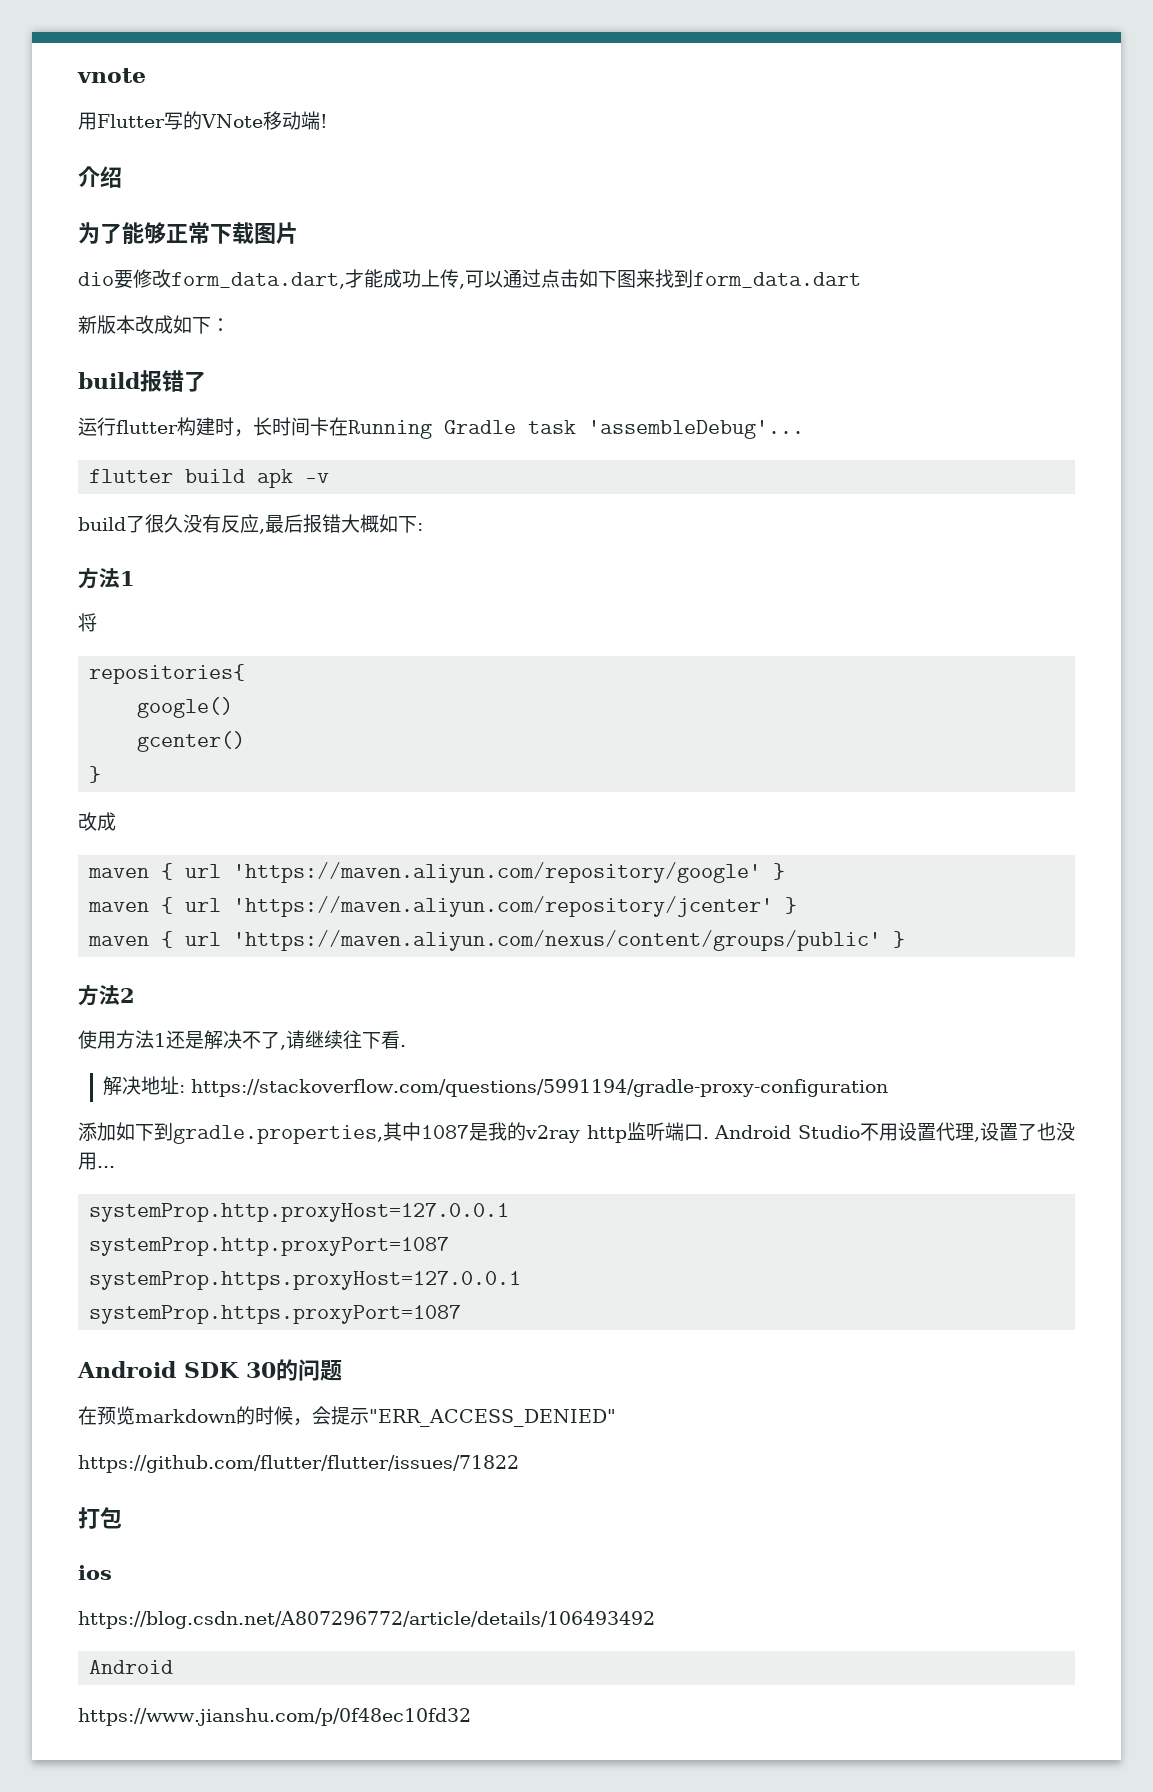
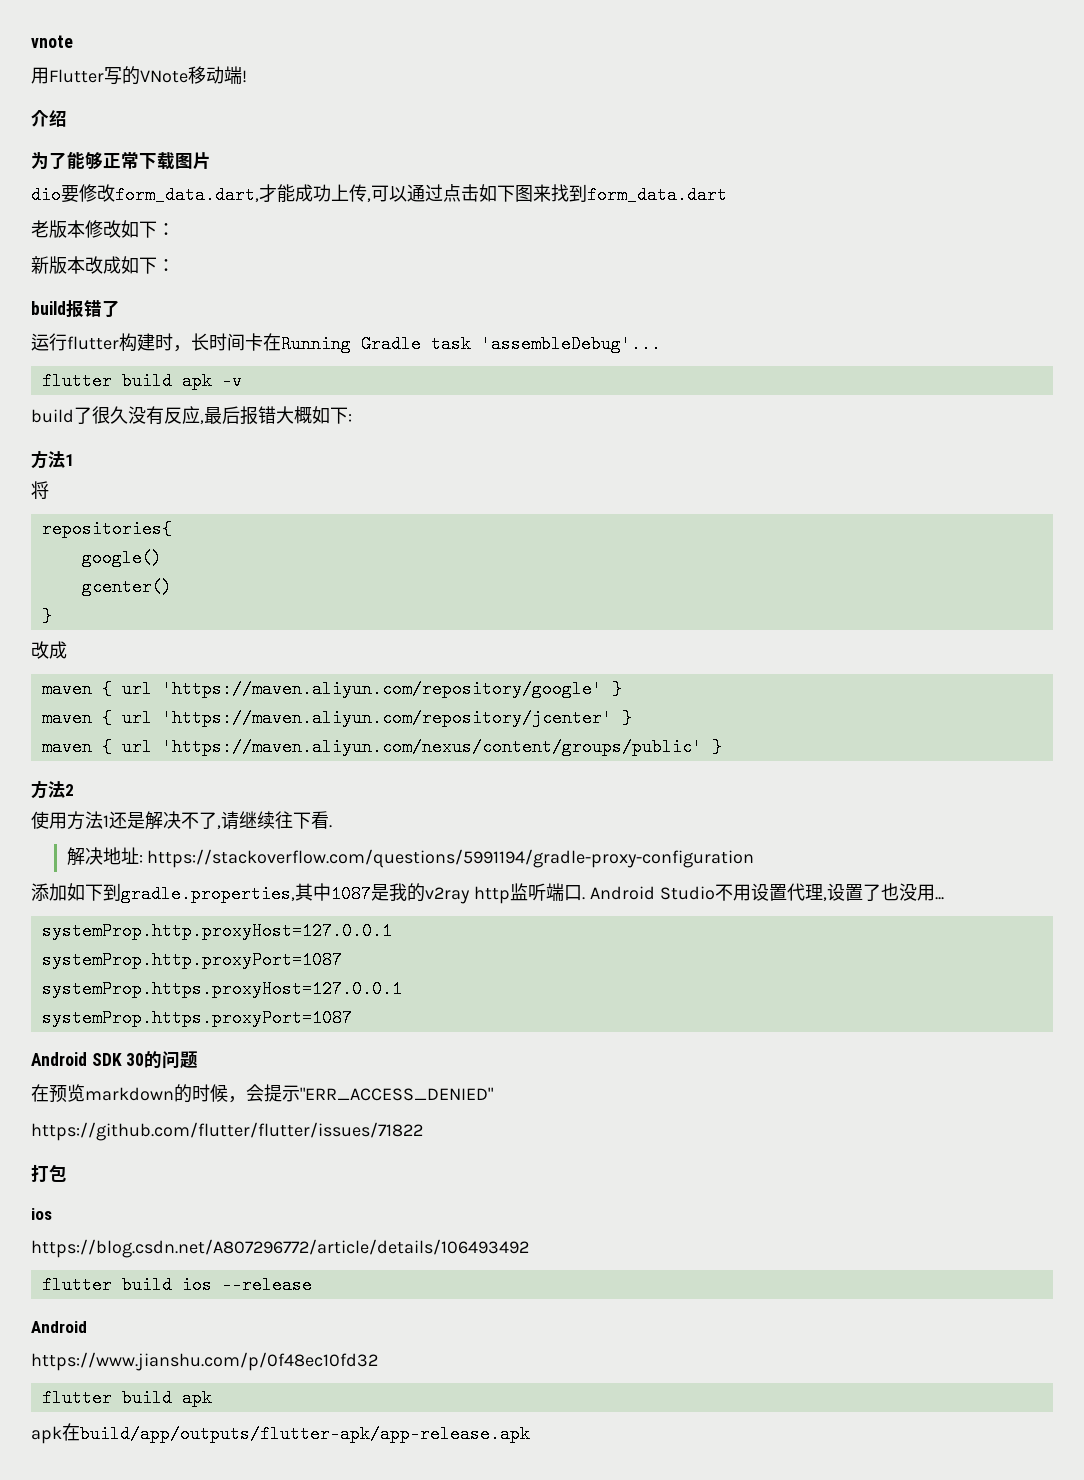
(861, 280) none -> [31,220,175,238] // 老版本修改如下：
[89,1660,174,1674] [78,1708,471,1726] Android // https://www.jianshu.com/p/0f48ec10fd32 -> [41,1276,312,1294] [31,1321,87,1333] [31,1352,378,1371] [41,1389,212,1407] [31,1423,530,1444] flutter build ios --release // Android // https://www.jianshu.com/p/0f48ec10fd32 // flutter build apk // apk在build/app/outputs/flutter-apk/app-release.apk

